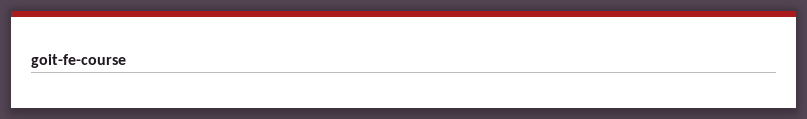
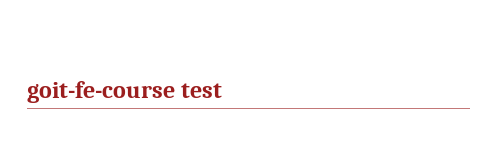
(126, 61) none -> [181,83,223,98] test

